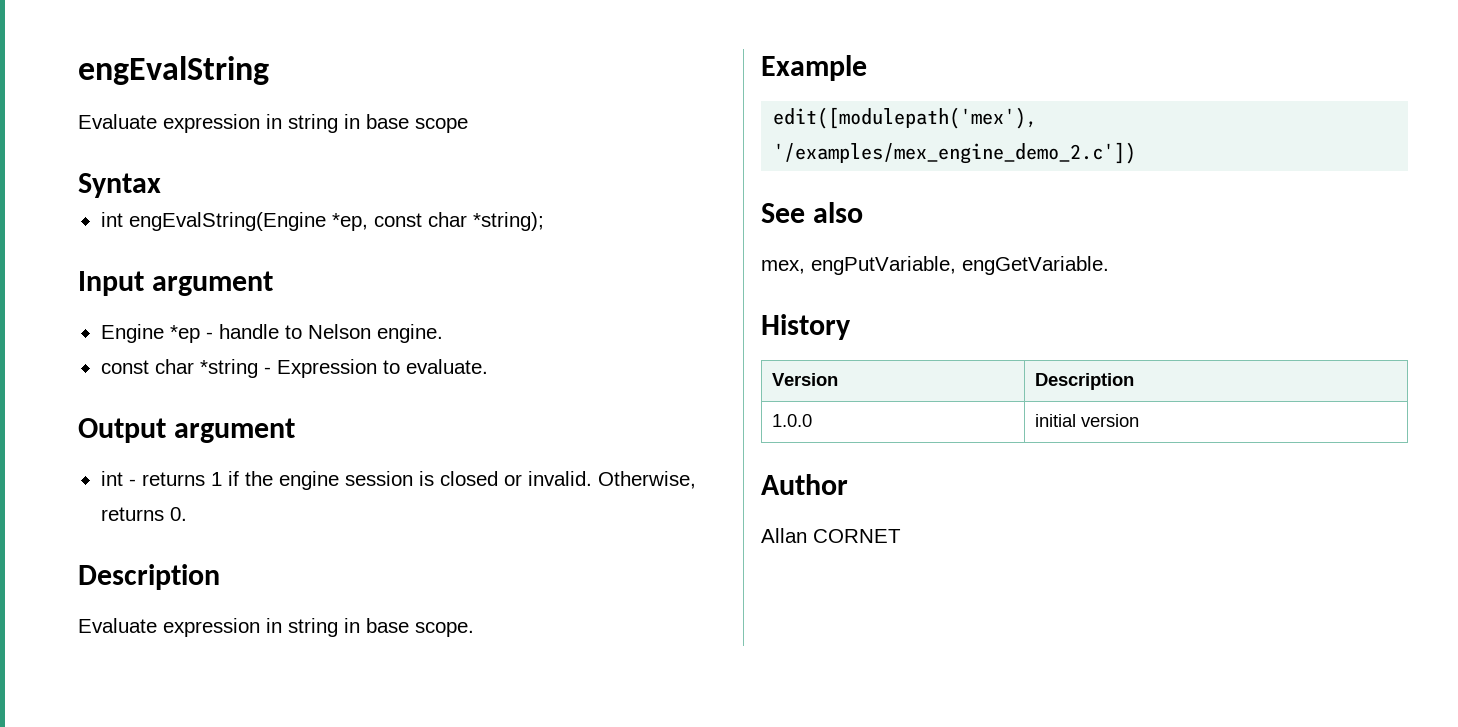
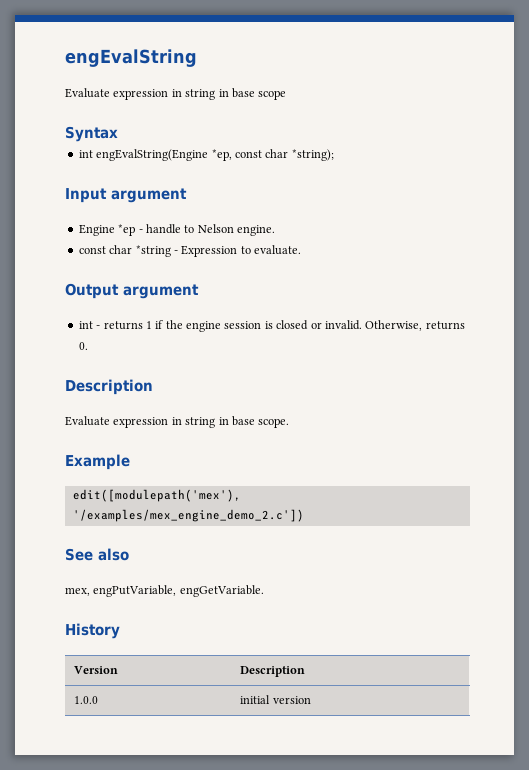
[761,474,848,495] [761,528,901,543] // Author // Allan CORNET -> (311, 700) none

